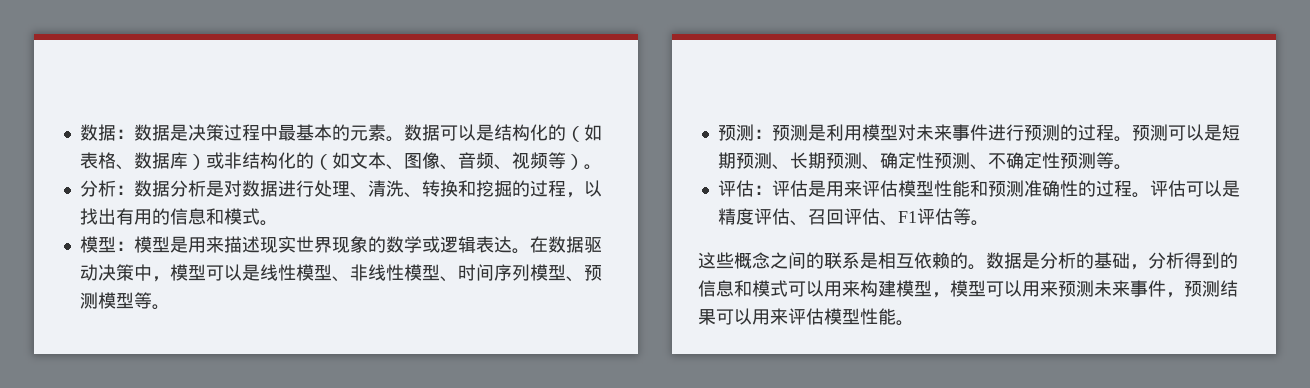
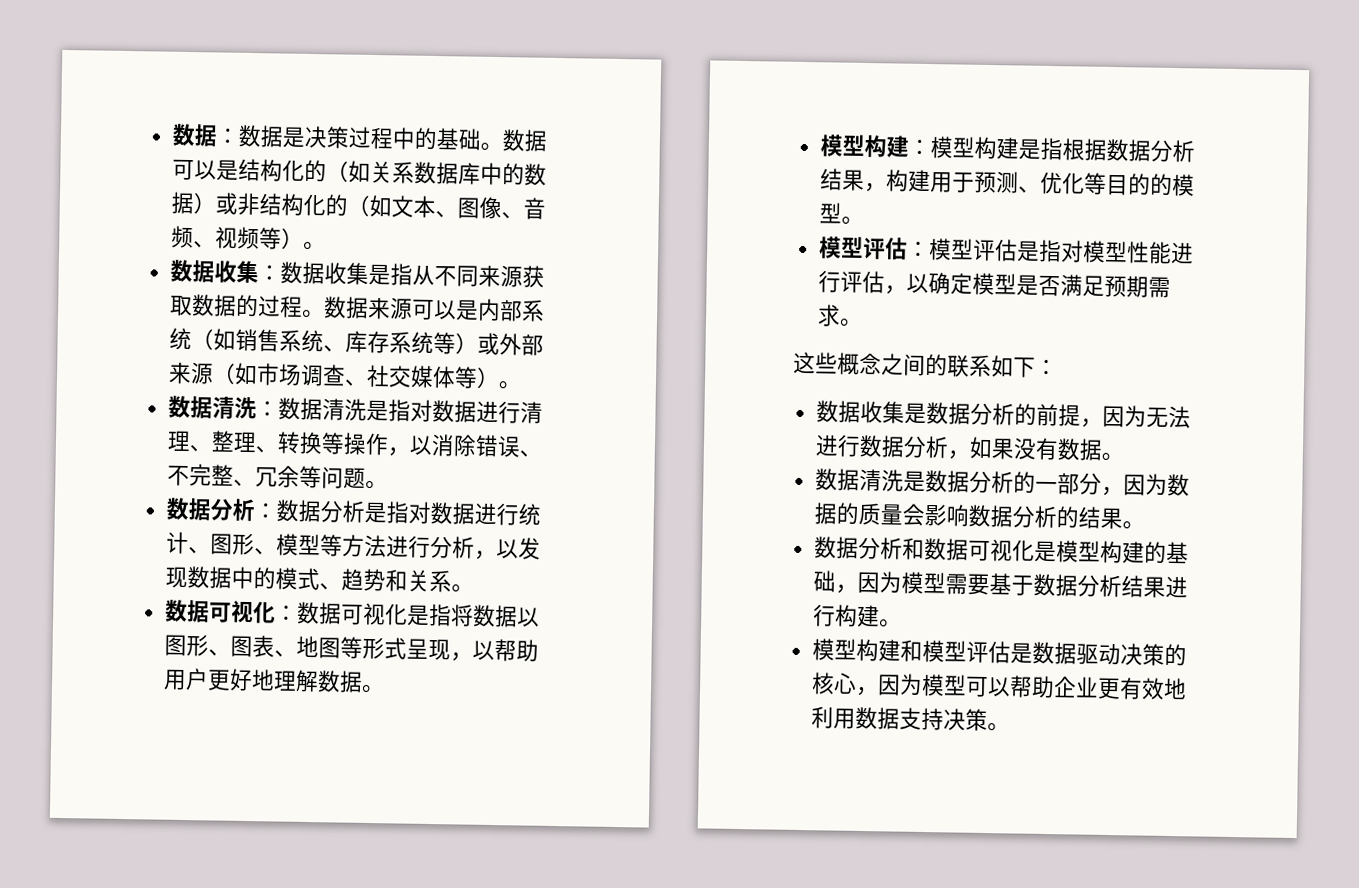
[277,124,386,141] 最基本的元素 -> [413,127,482,151] 的基础
[79,152,188,170] 表格、数据库 -> [369,160,547,186] [170,191,195,215] 关系数据库中的数据
(602, 167) none -> [169,259,545,288] [169,294,545,322] [168,327,544,356] [167,361,521,390] [167,395,543,424] [166,430,542,458] [166,464,388,490] [165,497,212,521] 数据收集：数据收集是指从不同来源获取数据的过程。数据来源可以是内部系统（如销售系统、库存系统等）或外部来源（如市场调查、社交媒体等）。 // 数据清洗：数据清洗是指对数据进行清理、整理、转换等操作，以消除错误、不完整、冗余等问题。 // 数据
[223,180,602,198] [79,208,278,226] [79,236,602,254] [79,264,602,282] [79,292,170,310] [717,124,1240,142] [717,152,1132,170] [717,180,1240,198] [717,208,971,226] 对数据进行处理、清洗、转换和挖掘的过程，以找出有用的信息和模式。 // 模型：模型是用来描述现实世界现象的数学或逻辑表达。在数据驱动决策中，模型可以是线性模型、非线性模型、时间序列模型、预测模型等。 // 预测：预测是利用模型对未来事件进行预测的过程。预测可以是短期预测、长期预测、确定性预测、不确定性预测等。 // 评估：评估是用来评估模型性能和预测准确性的过程。评估可以是精度评估、召回评估、F1评估等 -> [385,501,542,526] [165,531,541,561] [164,566,474,593] [164,599,540,628] [163,634,539,662] [162,668,385,694] [819,134,1195,163] [819,168,1195,197] [818,202,864,225] [818,236,1194,265] [817,270,1171,298] [816,304,841,327] 指对数据进行统计、图形、模型等方法进行分析，以发现数据中的模式、趋势和关系。 // 数据可视化：数据可视化是指将数据以图形、图表、地图等形式呈现，以帮助用户更好地理解数据。 // 模型构建：模型构建是指根据数据分析结果，构建用于预测、优化等目的的模型。 // 模型评估：模型评估是指对模型性能进行评估，以确定模型是否满足预期需求
[860,252,1238,270] [698,280,1238,298] [698,308,896,325] 是相互依赖的。数据是分析的基础，分析得到的信息和模式可以用来构建模型，模型可以用来预测未来事件，预测结果可以用来评估模型性能 -> [991,355,1058,378] [815,400,1191,429] [814,434,1124,462] [814,468,1190,497] [813,502,1145,530] [813,536,1189,564] [812,570,1188,599] [812,604,902,628] [811,638,1187,667] [810,672,1187,700] [810,706,988,732] 如下： // 数据收集是数据分析的前提，因为无法进行数据分析，如果没有数据。 // 数据清洗是数据分析的一部分，因为数据的质量会影响数据分析的结果。 // 数据分析和数据可视化是模型构建的基础，因为模型需要基于数据分析结果进行构建。 // 模型构建和模型评估是数据驱动决策的核心，因为模型可以帮助企业更有效地利用数据支持决策

